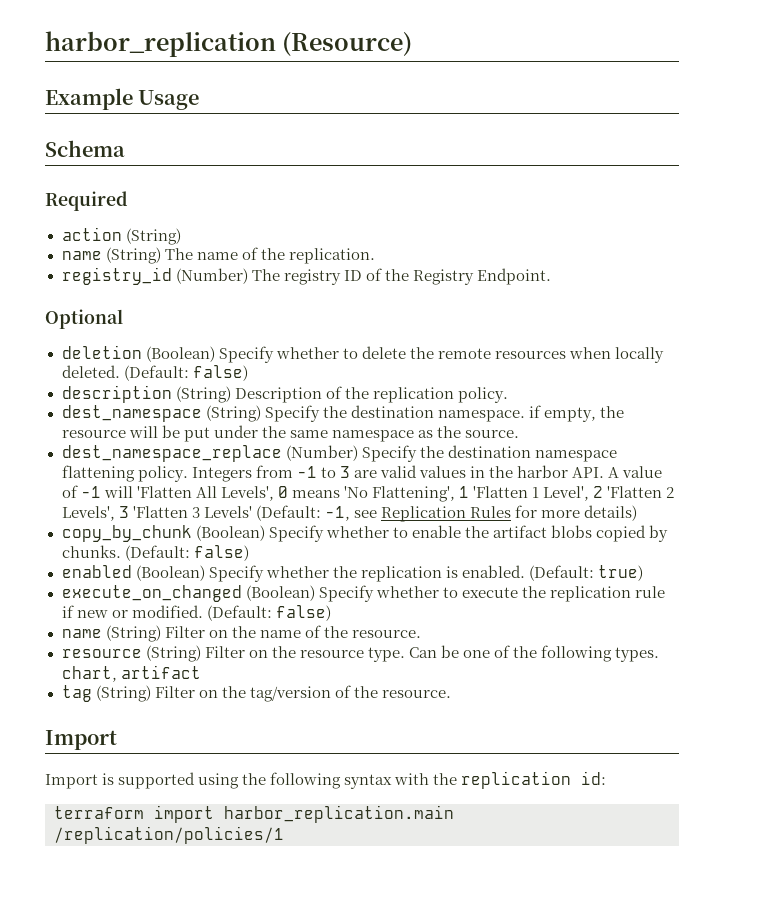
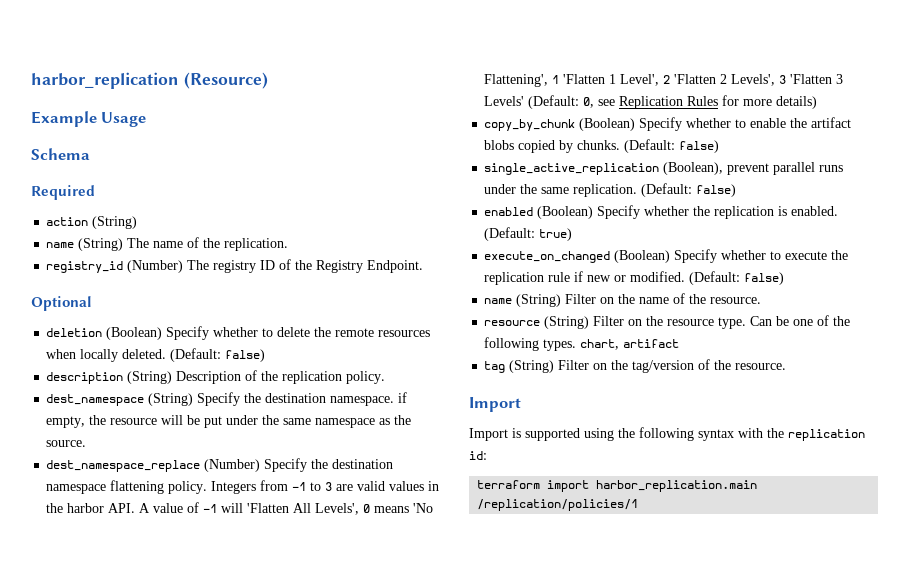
[324,506,350,521] -1, -> [583,97,595,108] 0,
(249, 553) none -> [484,162,844,175] [484,183,737,197] // single_active_replication (Boolean), prevent parallel runs under the same replication. (Default: false)

